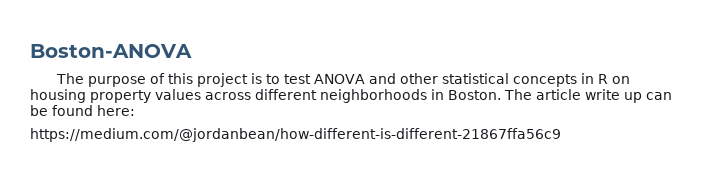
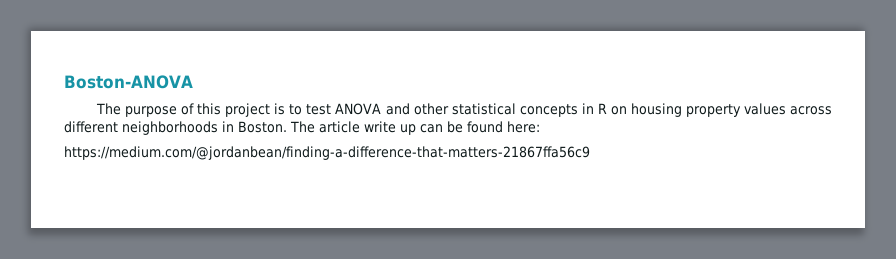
[30,128,561,142] https://medium.com/@jordanbean/how-different-is-different-21867ffa56c9 -> [64,146,590,160] https://medium.com/@jordanbean/finding-a-difference-that-matters-21867ffa56c9

